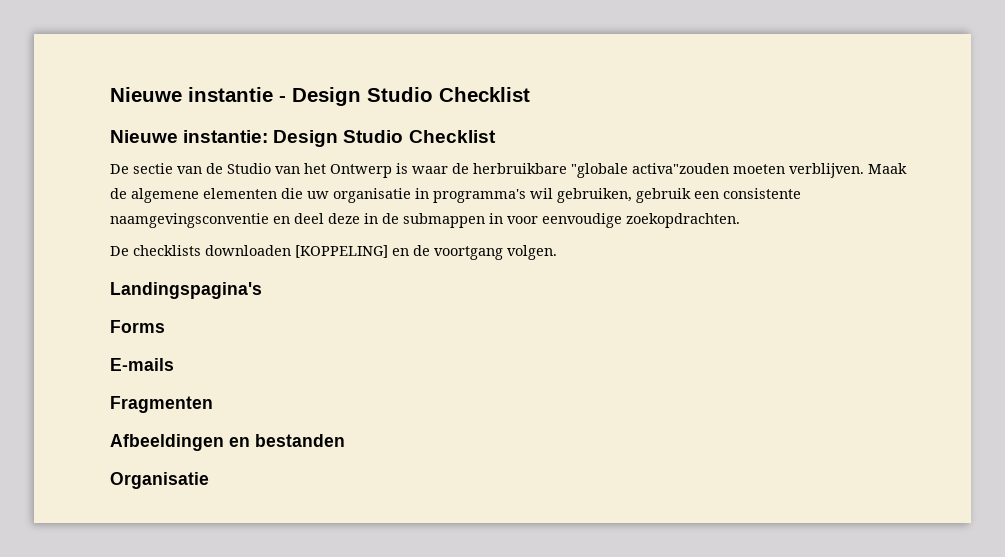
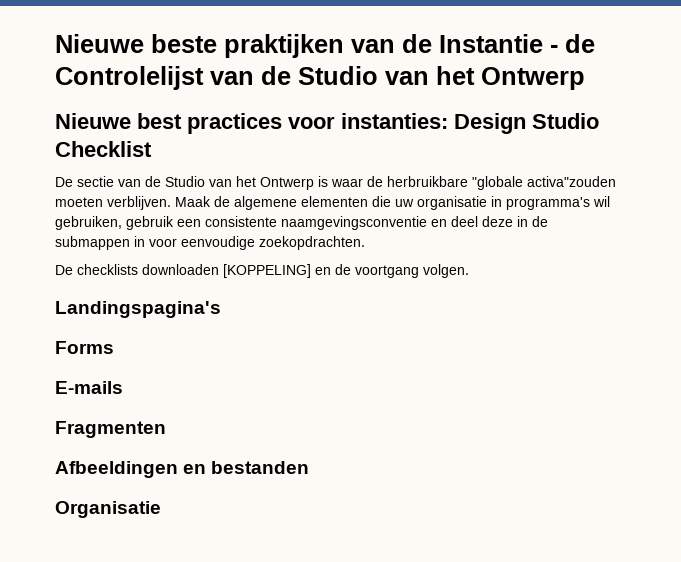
[110,87,530,106] [110,130,269,143] Nieuwe instantie - Design Studio Checklist // Nieuwe instantie: -> [55,34,595,58] [55,66,585,90] [55,113,448,134] Nieuwe beste praktijken van de Instantie - de Controlelijst van de Studio van het Ontwerp // Nieuwe best practices voor instanties:

